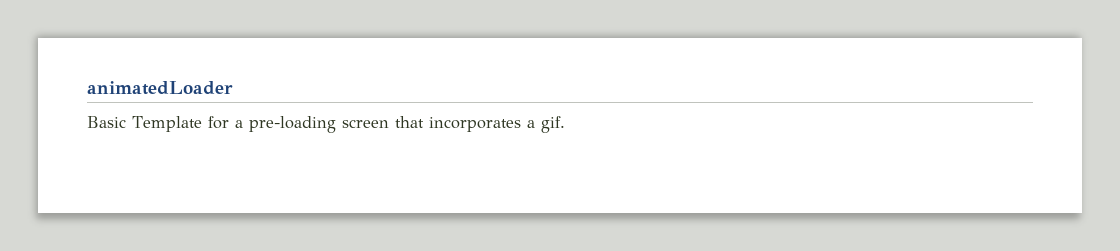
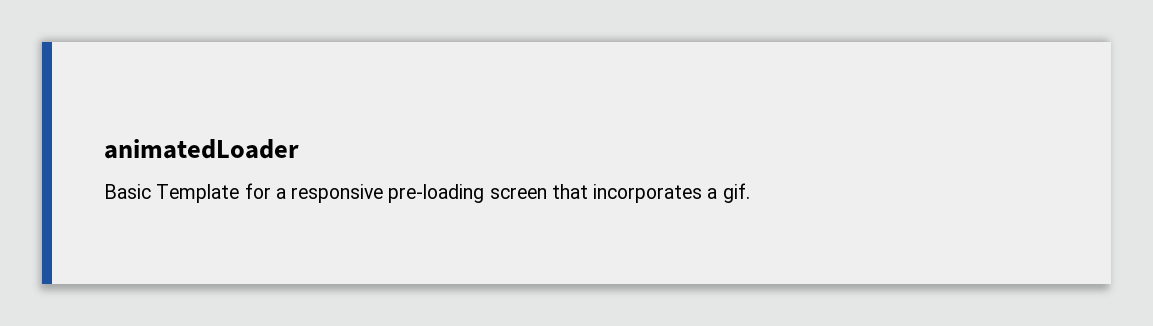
(243, 124) none -> [291,184,384,203] responsive

